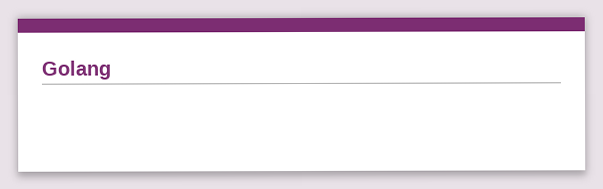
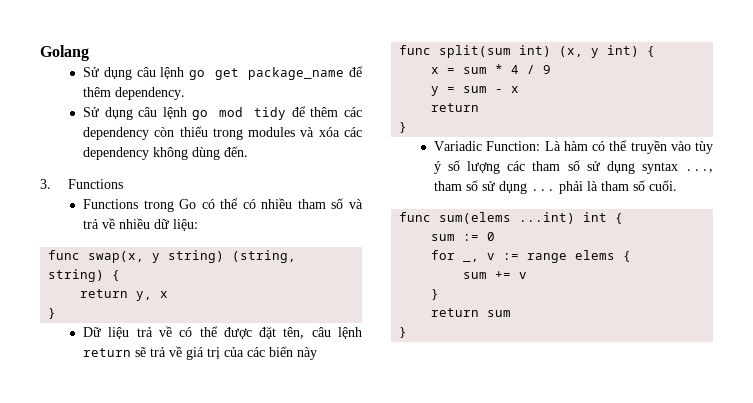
(111, 70) none -> [83,66,363,80] [83,87,186,100] [83,106,363,120] [83,126,363,140] [83,146,249,160] [40,179,123,189] [83,198,363,212] [83,218,199,231] [48,250,297,263] [48,269,121,282] [80,289,169,301] [48,308,57,319] [83,326,362,339] [83,346,318,360] [399,45,656,58] [431,64,552,74] [431,86,520,96] [431,103,480,112] [399,122,408,133] [434,140,713,154] [434,160,713,174] [434,180,678,194] [399,212,624,224] [431,232,496,241] [431,250,632,263] [463,271,528,279] [431,289,440,300] [431,308,512,317] [399,327,408,338] // Sử dụng câu lệnh go get package_name để thêm dependency. // Sử dụng câu lệnh go mod tidy để thêm các dependency còn thiếu trong modules và xóa các dependency không dùng đến. // 3. Functions // Functions trong Go có thể có nhiều tham số và trả về nhiều dữ liệu: // func swap(x, y string) (string, string) { // return y, x // } // Dữ liệu trả về có thể được đặt tên, câu lệnh return sẽ trả về giá trị của các biến này // func split(sum int) (x, y int) { // x = sum * 4 / 9 // y = sum - x // return // } // Variadic Function: Là hàm có thể truyền vào tùy ý số lượng các tham số sử dụng syntax ..., tham số sử dụng ... phải là tham số cuối. // func sum(elems ...int) int { // sum := 0 // for _, v := range elems { // sum += v // } // return sum // }

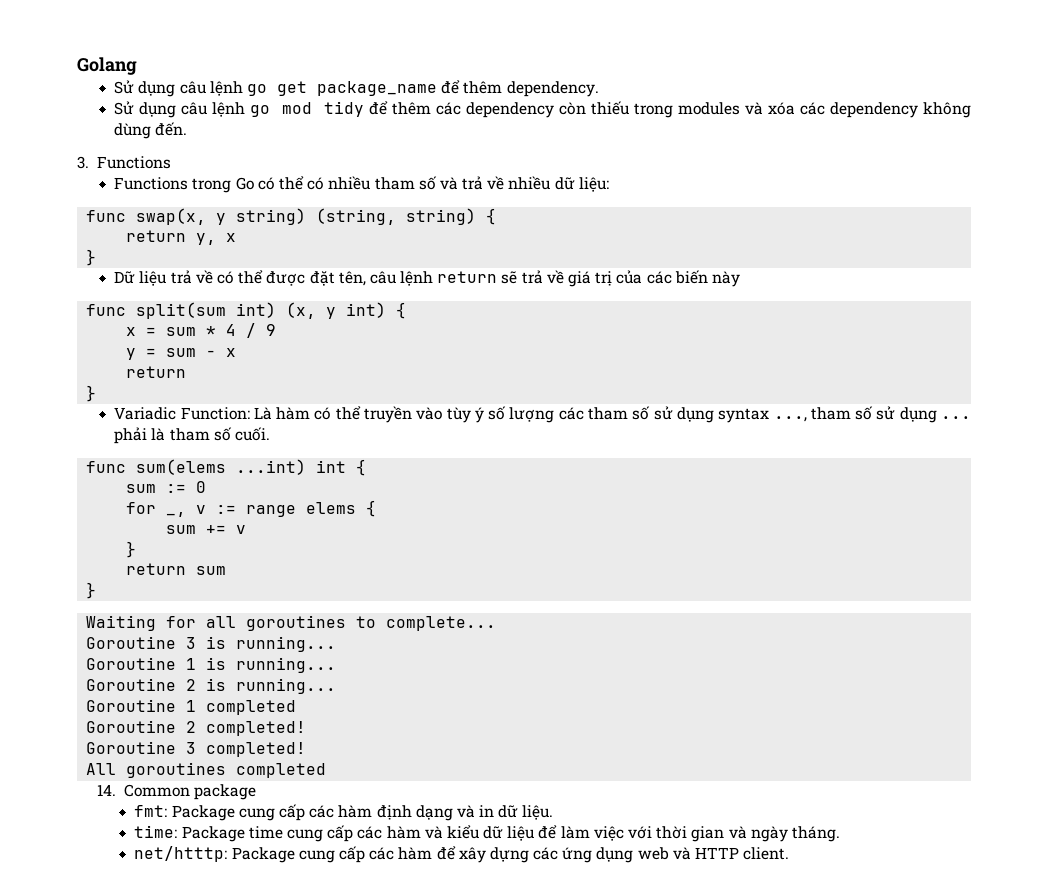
(408, 332) none -> [86,615,497,631] [86,636,337,652] [86,657,337,673] [86,678,337,694] [86,699,297,715] [86,720,307,736] [86,741,307,757] [86,762,327,778] [97,784,257,800] [134,804,554,821] [134,825,840,842] [134,846,790,863] // Waiting for all goroutines to complete... // Goroutine 3 is running... // Goroutine 1 is running... // Goroutine 2 is running... // Goroutine 1 completed // Goroutine 2 completed! // Goroutine 3 completed! // All goroutines completed // 14. Common package // fmt: Package cung cấp các hàm định dạng và in dữ liệu. // time: Package time cung cấp các hàm và kiểu dữ liệu để làm việc với thời gian và ngày tháng. // net/htttp: Package cung cấp các hàm để xây dựng các ứng dụng web và HTTP client.

